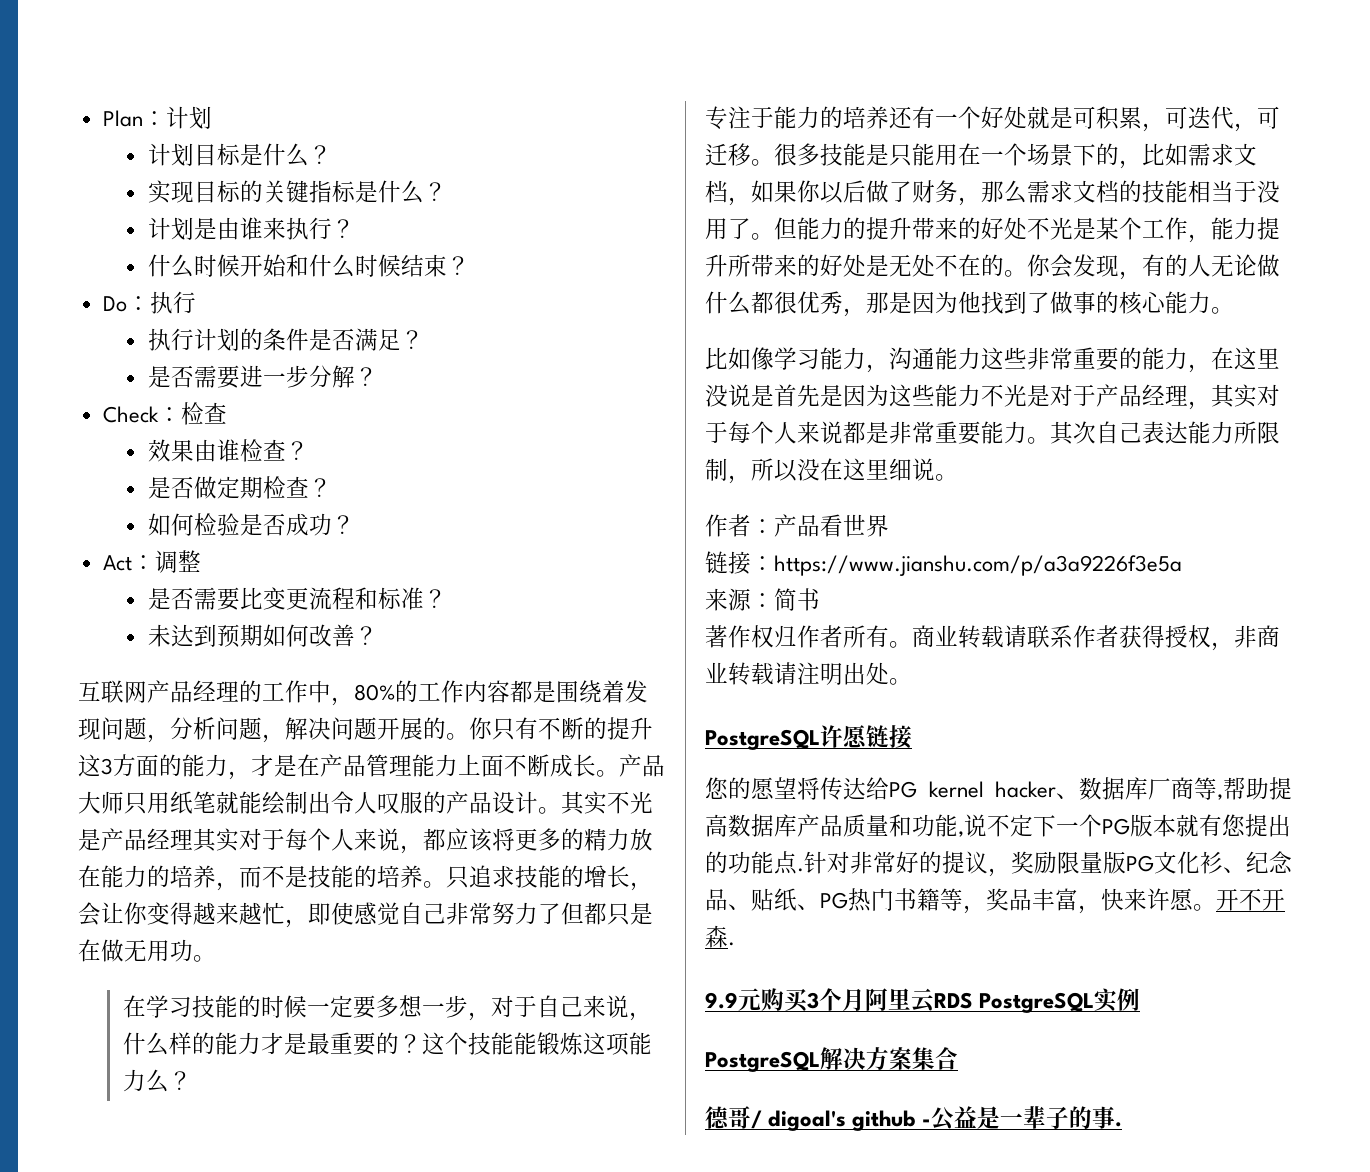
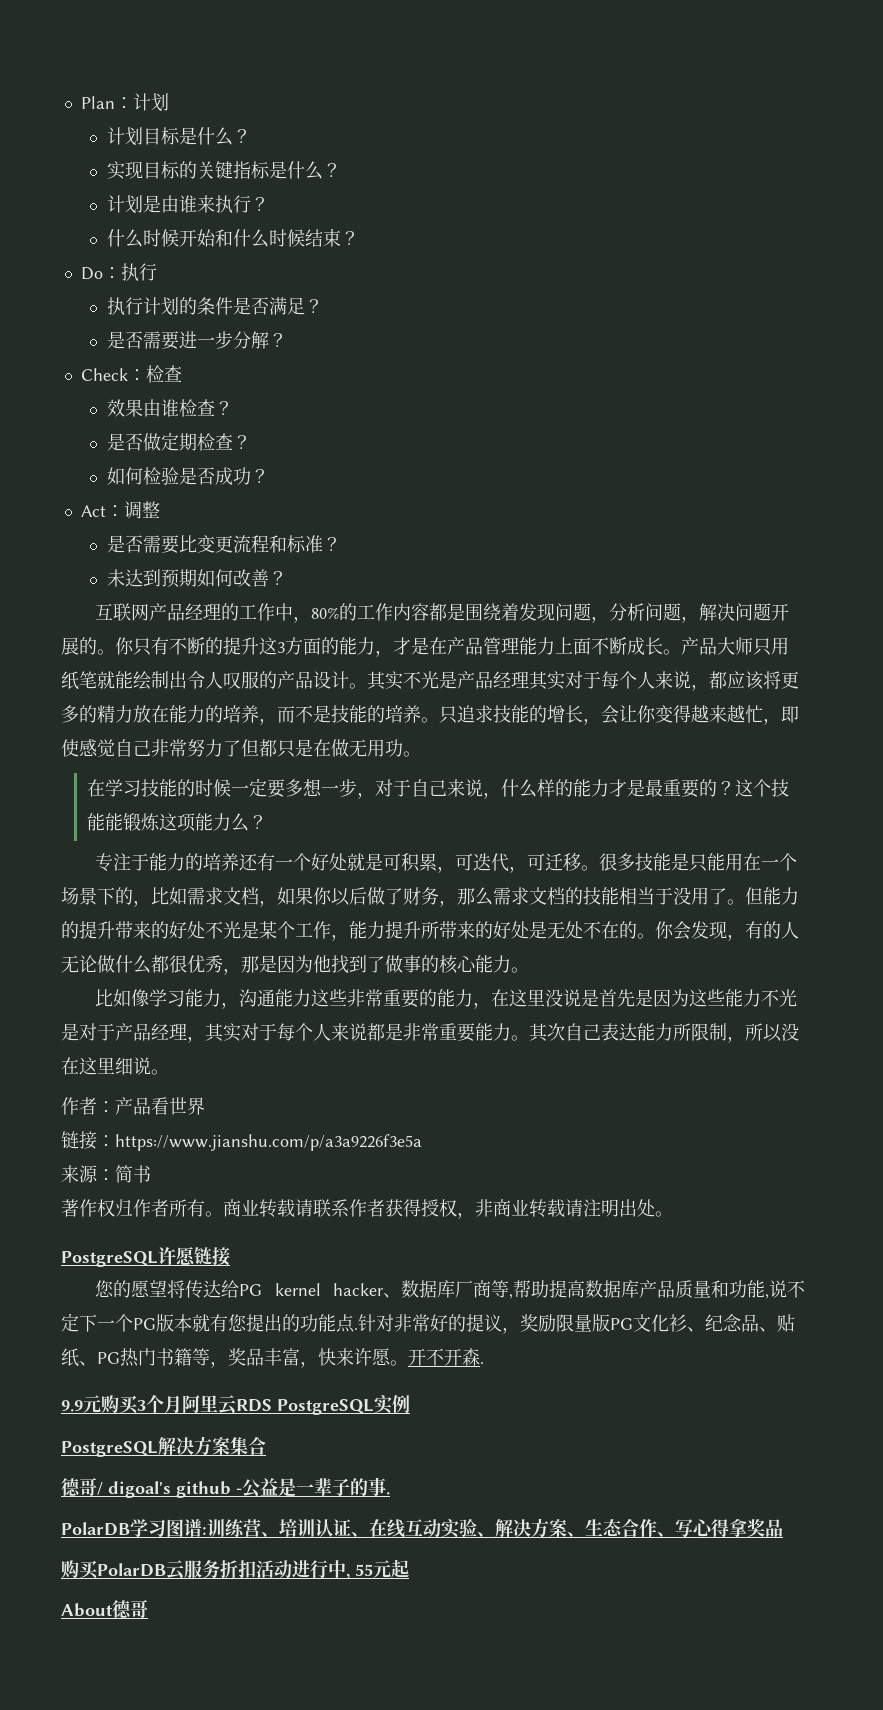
(1123, 1124) none -> [61,1518,783,1538] [61,1559,409,1580] [61,1600,148,1618] // PolarDB学习图谱:训练营、培训认证、在线互动实验、解决方案、生态合作、写心得拿奖品 // 购买PolarDB云服务折扣活动进行中, 55元起 // About德哥

